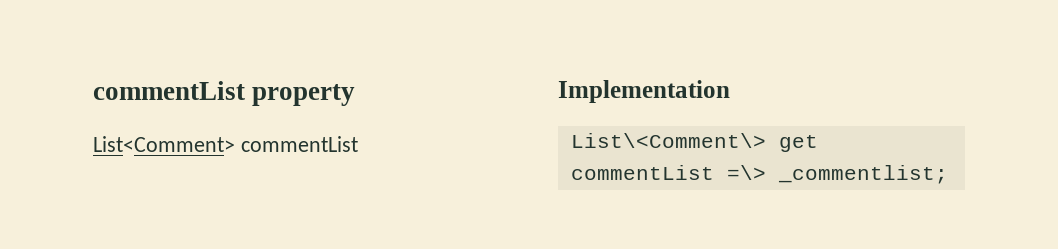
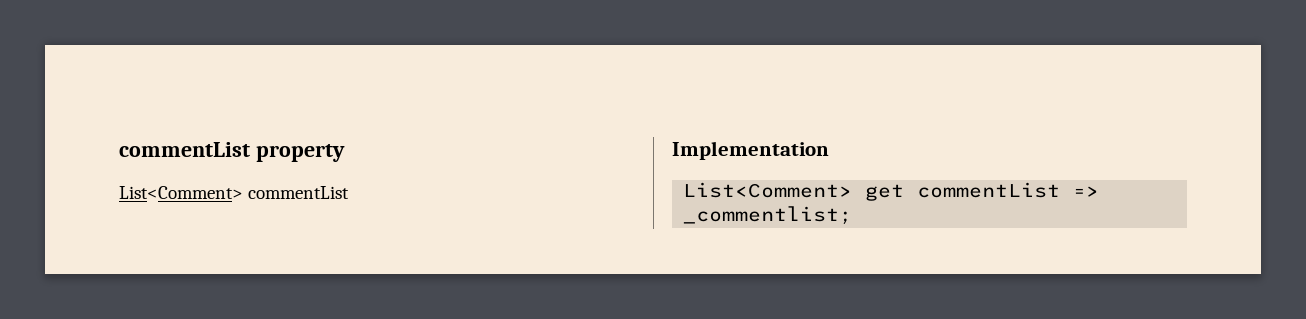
[570,133,766,148] List\<Comment\> -> [683,182,853,198] List<Comment>
[726,165,766,180] =\> -> [1073,186,1100,197] =>

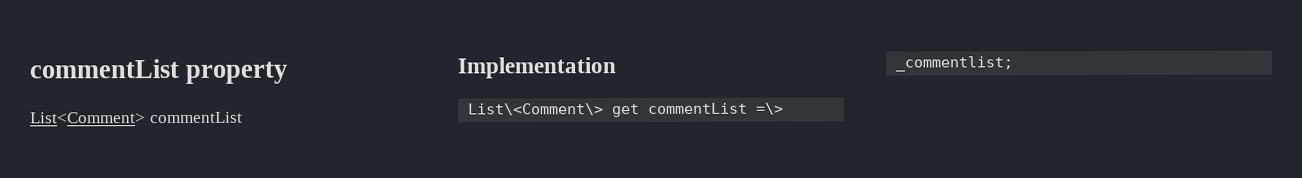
[683,182,853,198] List<Comment> -> [468,103,605,116] List\<Comment\>
[1073,186,1100,197] => -> [756,102,785,115] =\>

